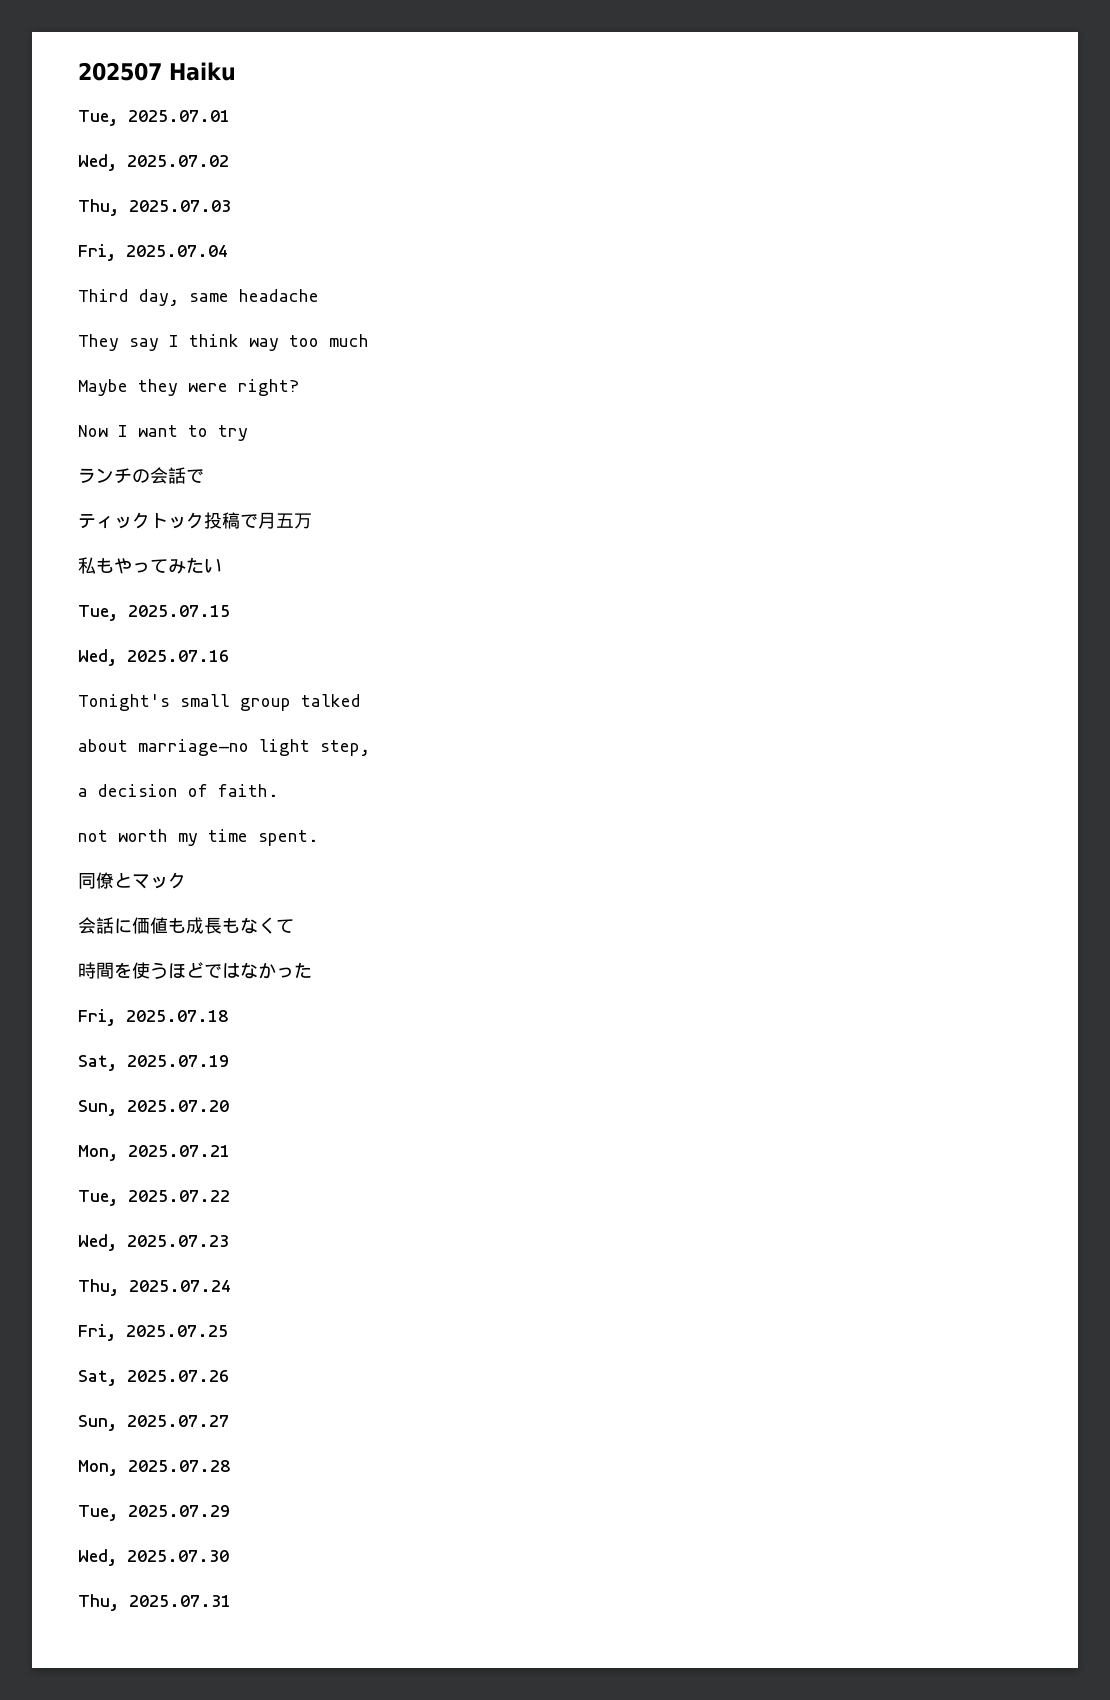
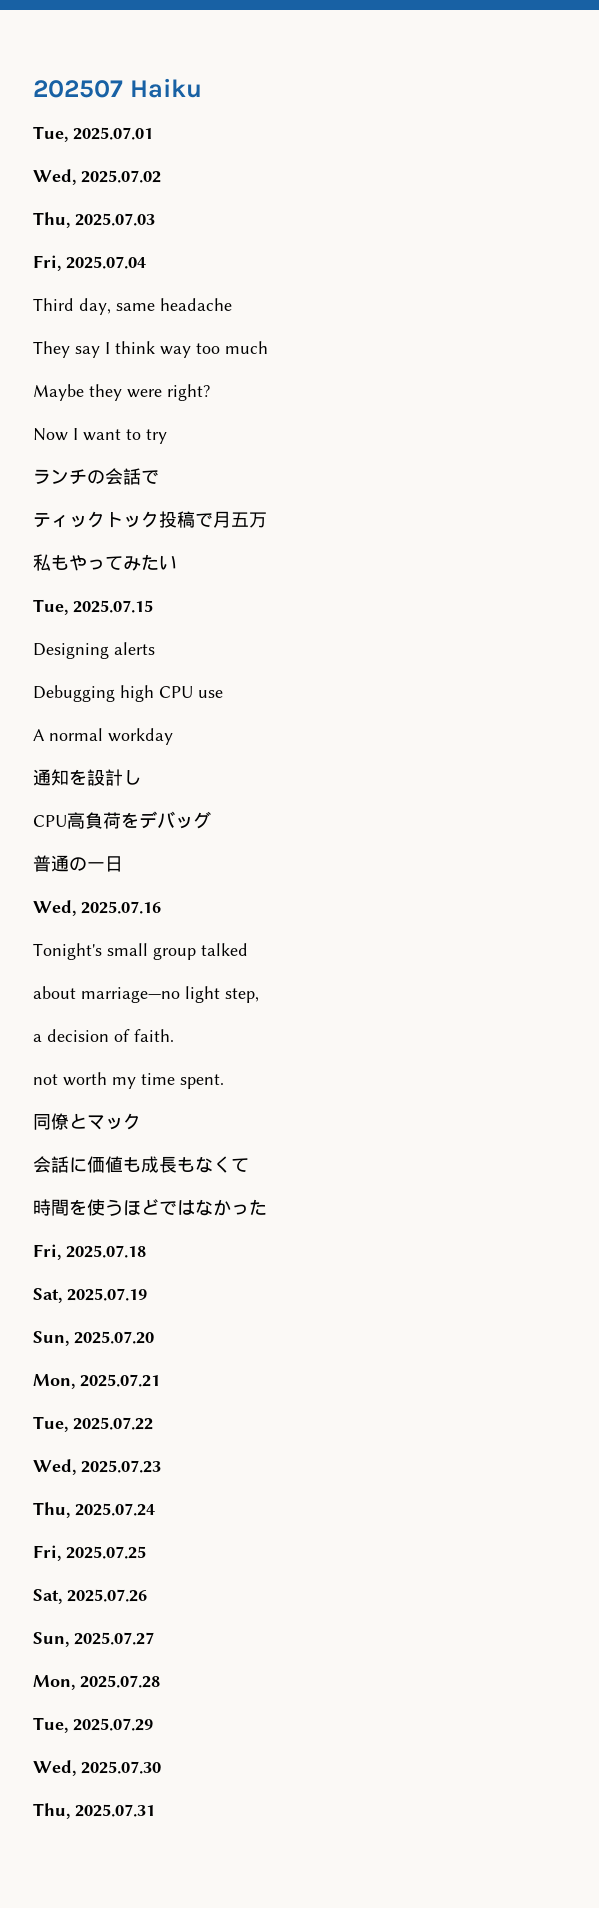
(230, 611) none -> [33,642,155,659] [33,685,223,702] [33,728,173,745] [33,769,141,786] [33,811,211,829] [33,855,123,872] // Designing alerts // Debugging high CPU use // A normal workday // 通知を設計し // CPU高負荷をデバッグ // 普通の一日

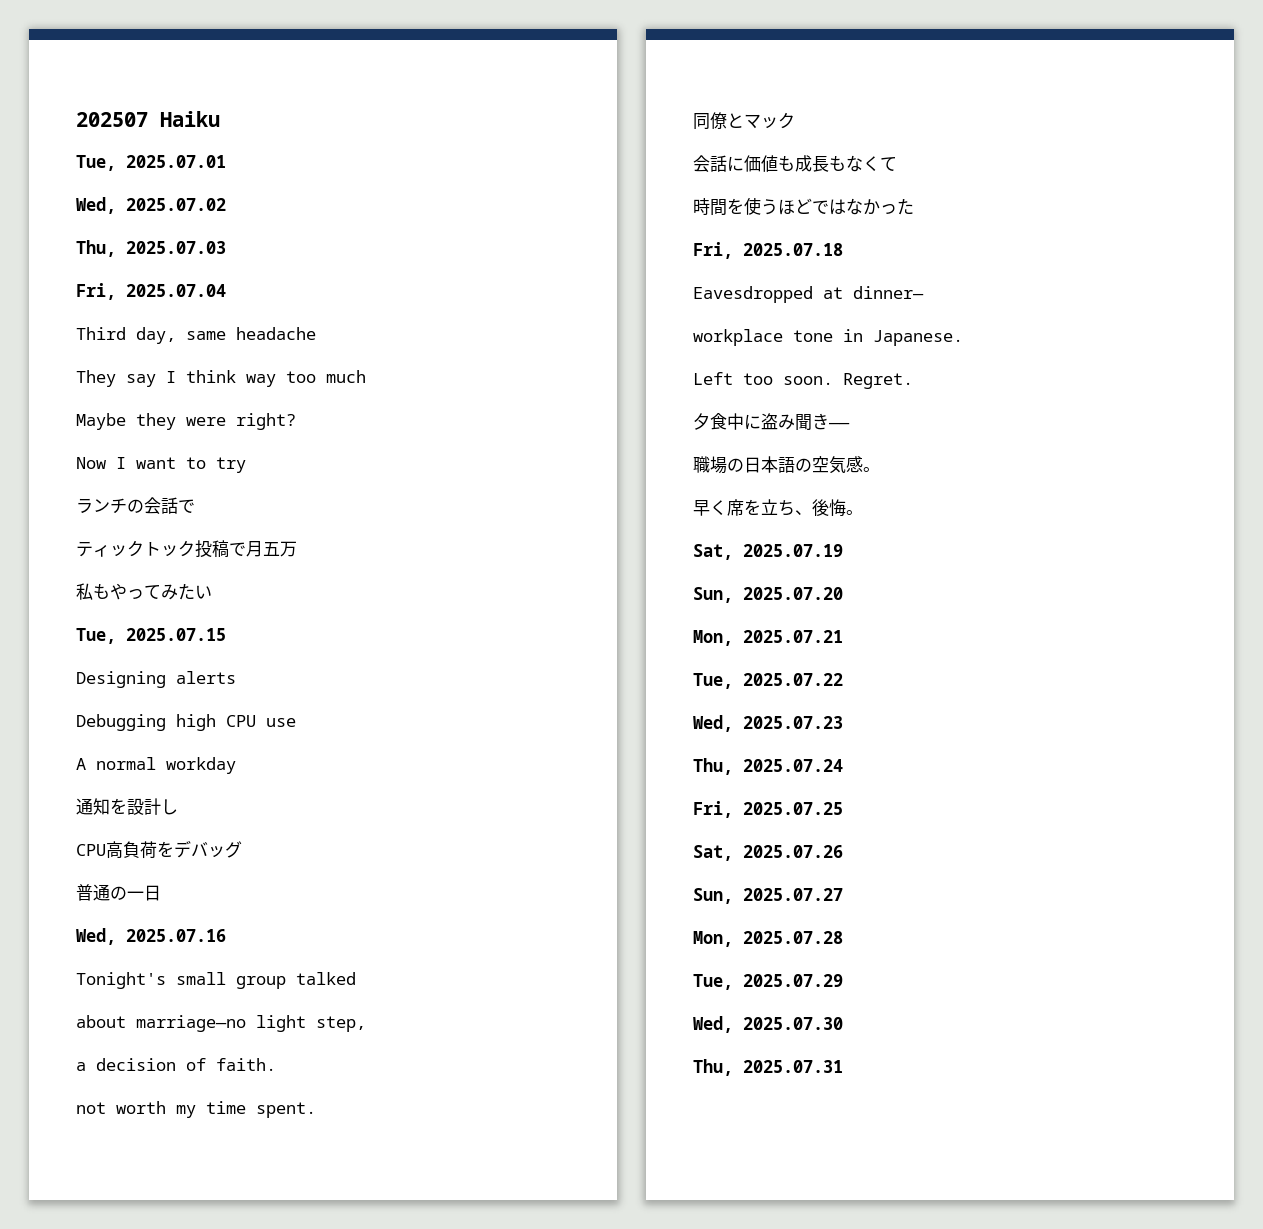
(146, 1251) none -> [693,286,924,303] [693,329,963,346] [693,372,913,389] [693,413,850,431] [693,456,880,474] [693,499,863,516] // Eavesdropped at dinner— // workplace tone in Japanese. // Left too soon. Regret. // 夕食中に盗み聞き—— // 職場の日本語の空気感。 // 早く席を立ち、後悔。

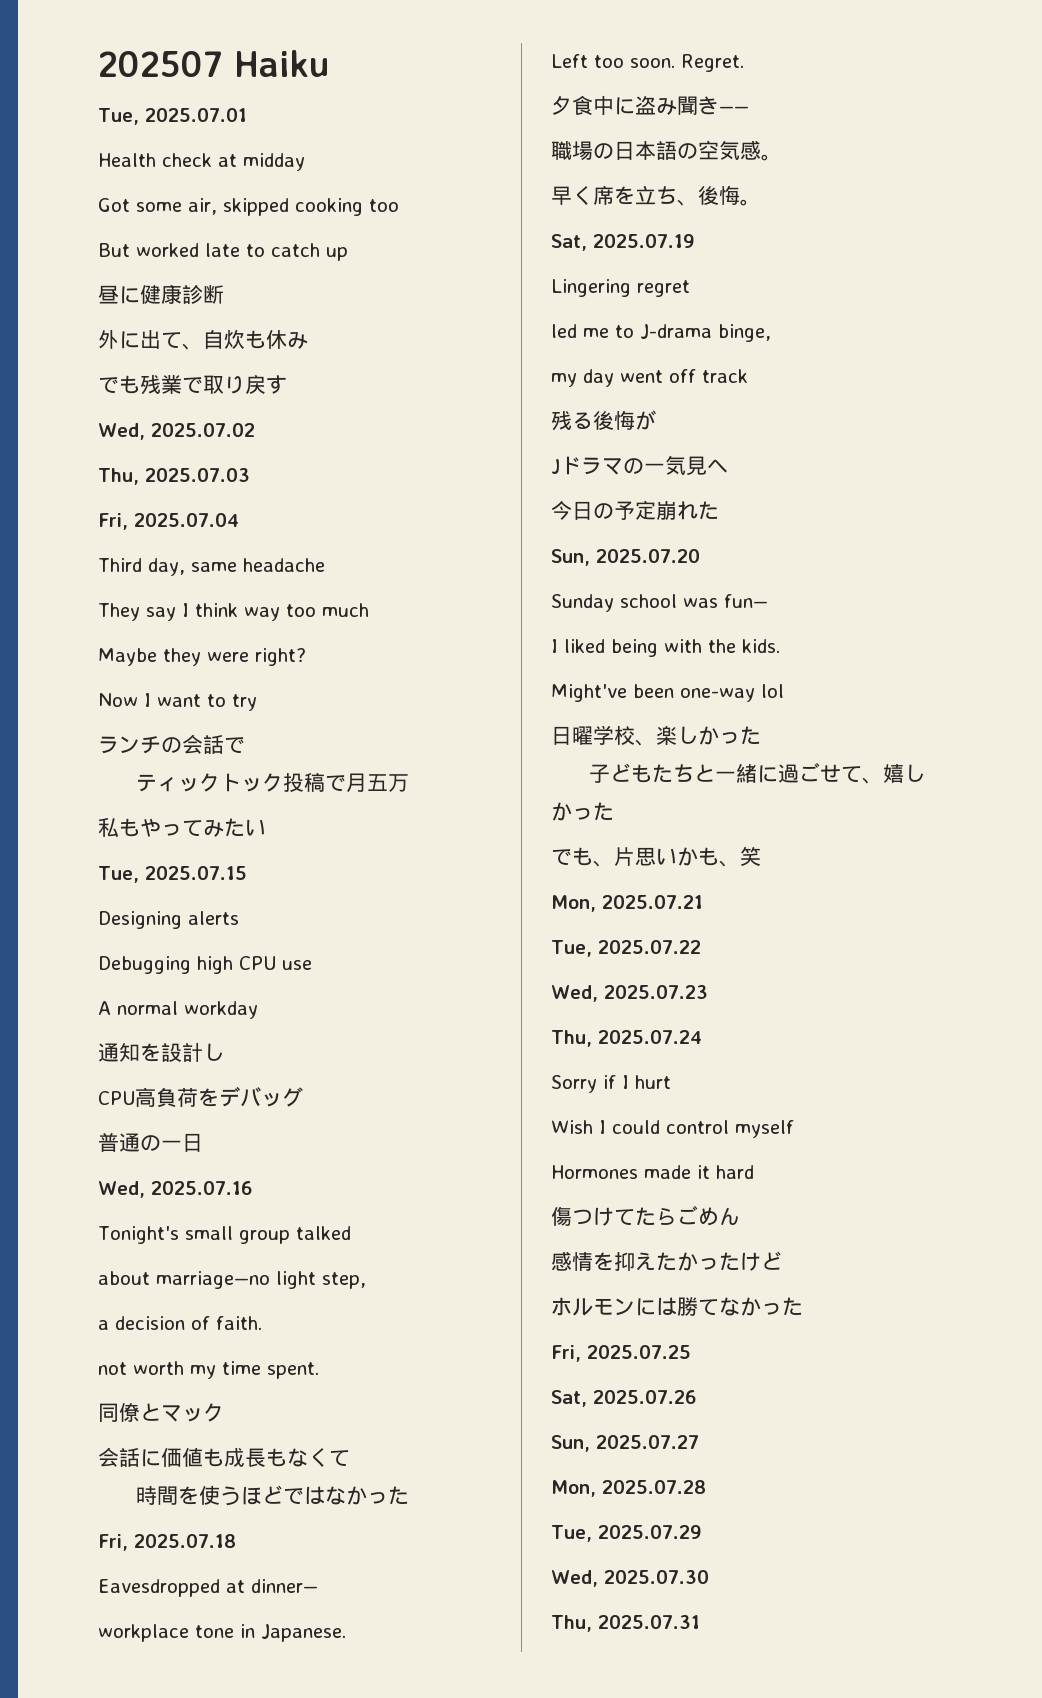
(226, 161) none -> [98,153,305,171] [98,198,399,216] [98,243,348,261] [98,284,224,304] [98,329,308,350] [98,374,287,395] // Health check at midday // Got some air, skipped cooking too // But worked late to catch up // 昼に健康診断 // 外に出て、自炊も休み // でも残業で取り戻す
[693,587,843,603] Sun, 2025.07.20 -> [551,279,690,297] [551,324,771,342] [551,369,748,387] [551,410,656,431] [551,455,728,476] [551,500,719,520] [551,549,700,566] [551,594,768,612] [551,639,780,657] [551,684,784,702] [551,725,761,746] [589,762,926,784] [551,802,614,821] [551,846,761,867] Lingering regret // led me to J-drama binge, // my day went off track // 残る後悔が // Jドラマの一気見へ // 今日の予定崩れた // Sun, 2025.07.20 // Sunday school was fun— // I liked being with the kids. // Might've been one-way lol // 日曜学校、楽しかった // 子どもたちと一緒に過ごせて、嬉しかった // でも、片思いかも、笑
(843, 765) none -> [551,1075,671,1093] [551,1120,794,1138] [551,1165,754,1179] [551,1205,740,1226] [551,1251,782,1271] [551,1297,803,1316] // Sorry if I hurt // Wish I could control myself // Hormones made it hard // 傷つけてたらごめん // 感情を抑えたかったけど // ホルモンには勝てなかった

